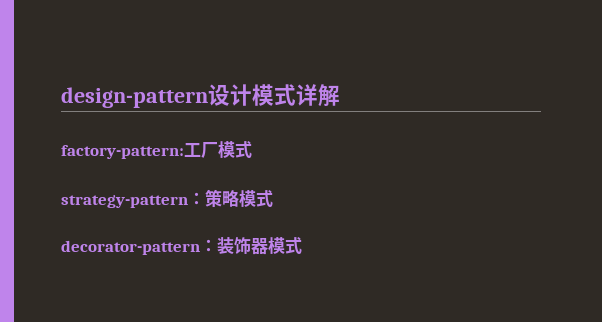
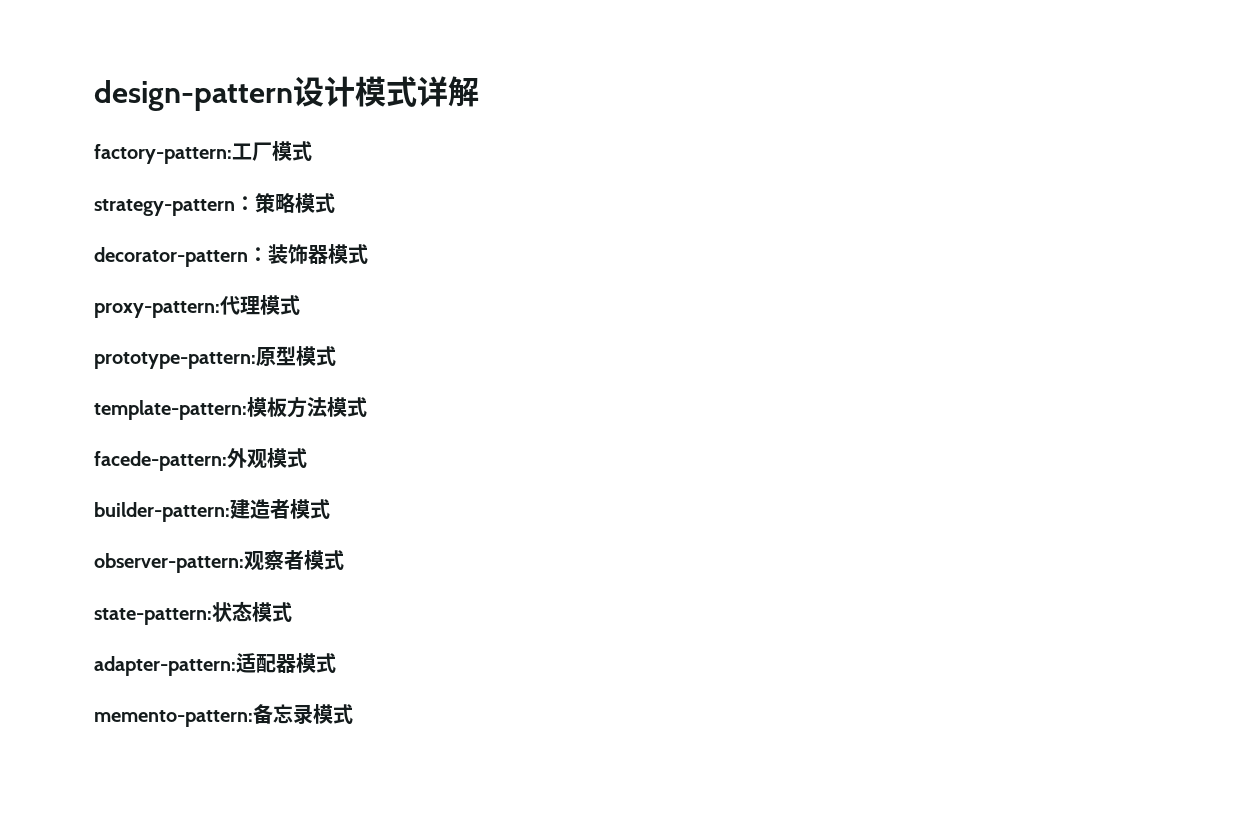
(302, 245) none -> [94,295,300,318] [94,346,336,369] [94,397,367,420] [94,448,307,471] [94,499,330,522] [94,550,344,573] [94,601,292,625] [94,653,336,676] [94,704,353,727] // proxy-pattern:代理模式 // prototype-pattern:原型模式 // template-pattern:模板方法模式 // facede-pattern:外观模式 // builder-pattern:建造者模式 // observer-pattern:观察者模式 // state-pattern:状态模式 // adapter-pattern:适配器模式 // memento-pattern:备忘录模式

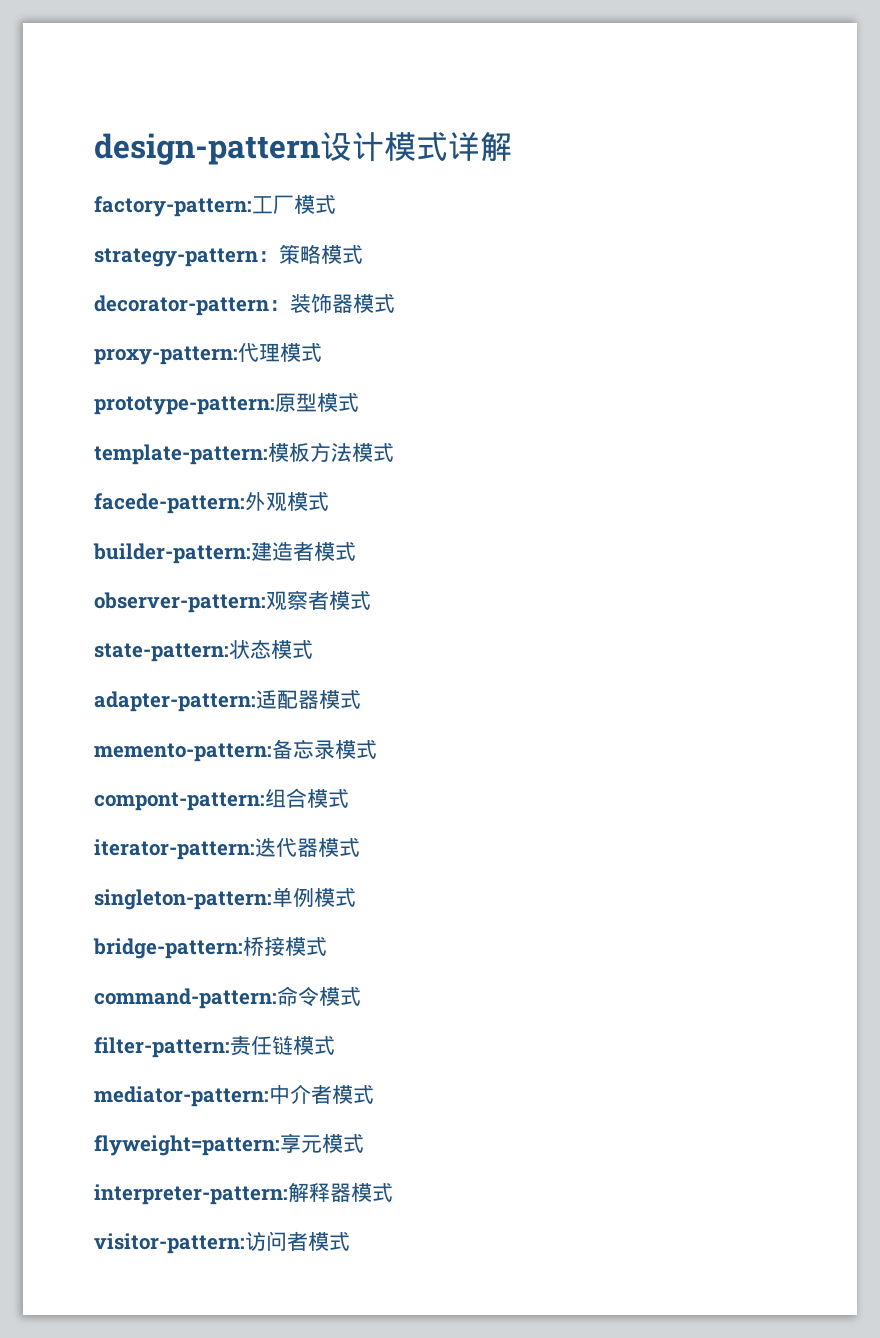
(353, 714) none -> [94,788,349,811] [94,838,360,860] [94,887,356,910] [93,937,327,959] [94,986,361,1009] [94,1035,335,1058] [94,1084,374,1107] [94,1133,364,1156] [94,1182,393,1205] [94,1231,350,1254] // compont-pattern:组合模式 // iterator-pattern:迭代器模式 // singleton-pattern:单例模式 // bridge-pattern:桥接模式 // command-pattern:命令模式 // filter-pattern:责任链模式 // mediator-pattern:中介者模式 // flyweight=pattern:享元模式 // interpreter-pattern:解释器模式 // visitor-pattern:访问者模式

